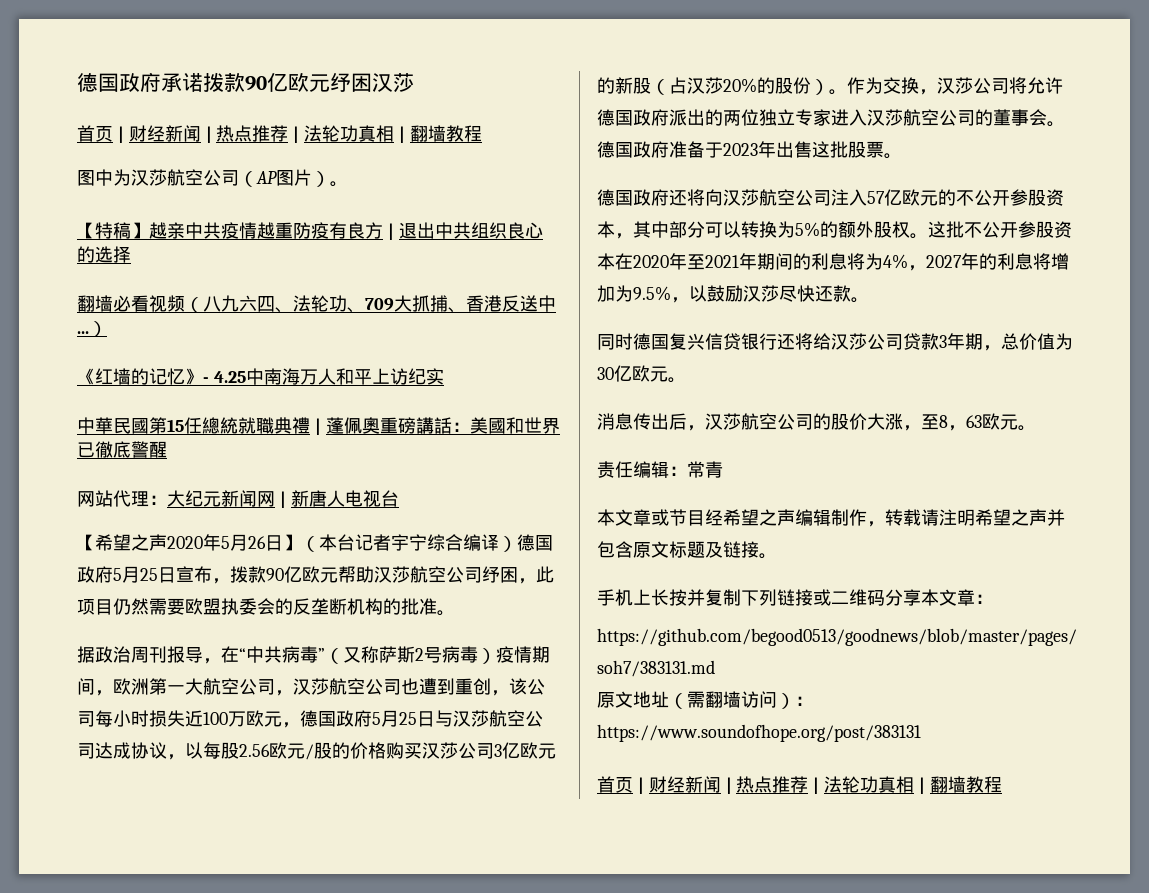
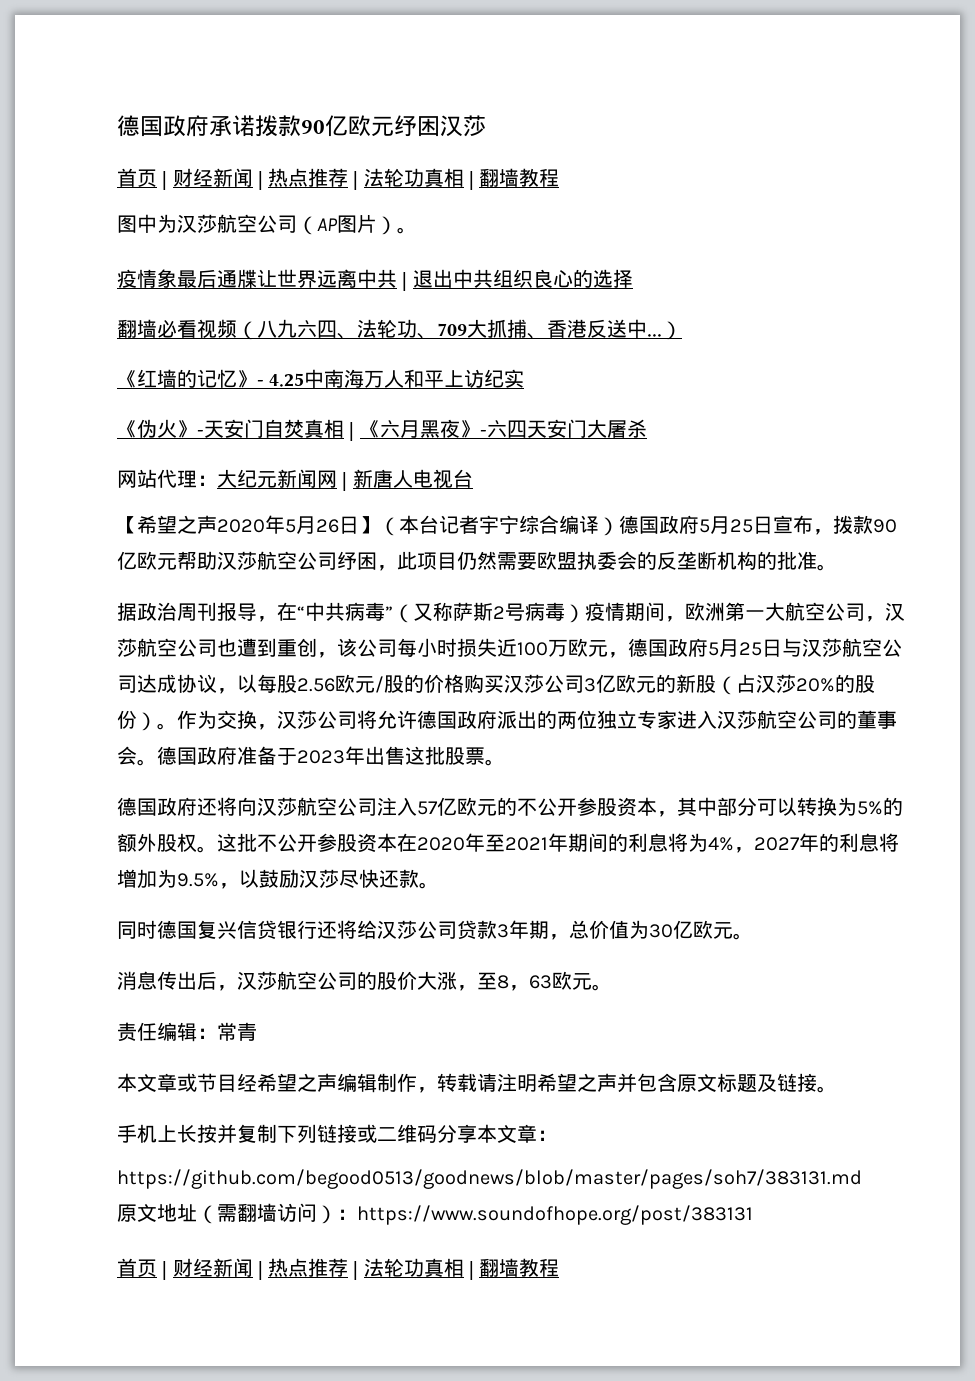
[77,222,383,239] 【特稿】越亲中共疫情越重防疫有良方 -> [117,269,397,288] 疫情象最后通牒让世界远离中共
[77,417,560,435] [77,441,167,458] 中華民國第15任總統就職典禮 | 蓬佩奧重磅講話：美國和世界已徹底警醒 -> [117,419,647,441] 《伪火》-天安门自焚真相 | 《六月黑夜》-六四天安门大屠杀

